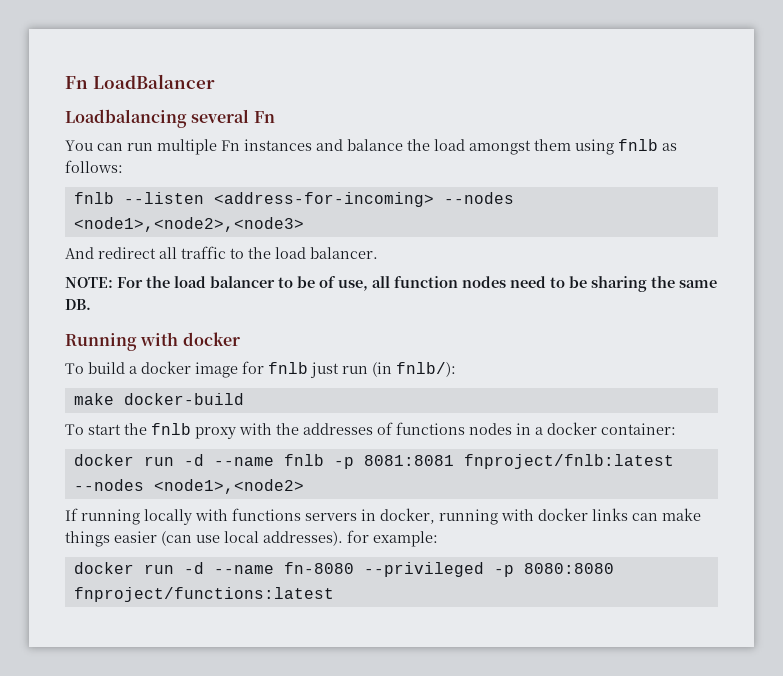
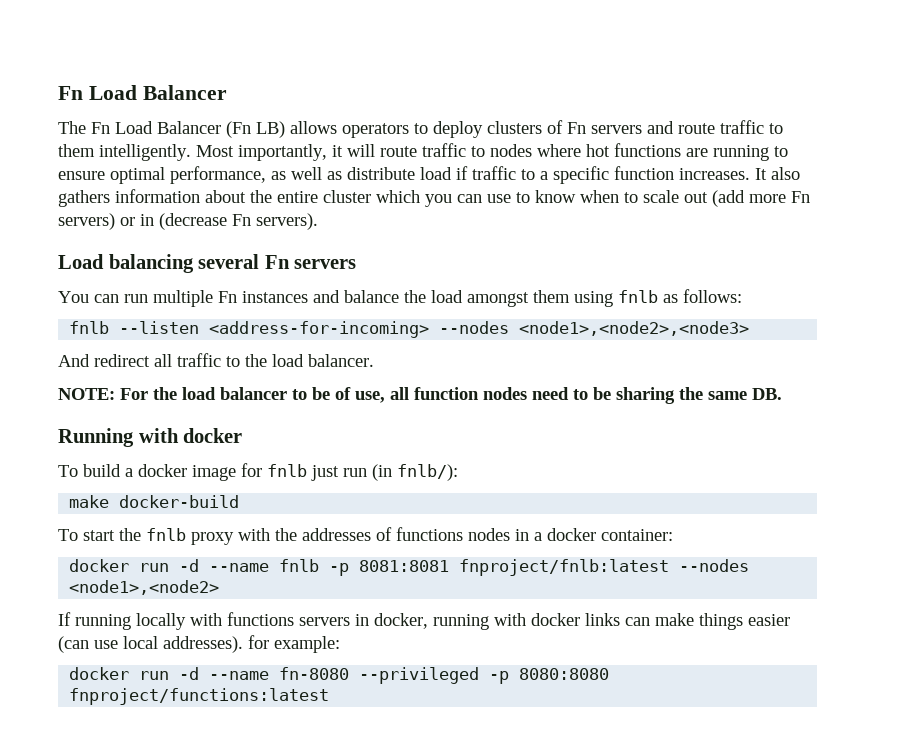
[65,74,215,89] [65,109,187,128] Fn LoadBalancer // Loadbalancing -> [58,85,227,100] [58,120,783,138] [58,143,788,161] [58,166,800,184] [58,189,810,207] [58,213,318,230] [58,254,194,273] Fn Load Balancer // The Fn Load Balancer (Fn LB) allows operators to deploy clusters of Fn servers and route traffic to them intelligently. Most importantly, it will route traffic to nodes where hot functions are running to ensure optimal performance, as well as distribute load if traffic to a specific function increases. It also gathers information about the entire cluster which you can use to know when to scale out (add more Fn servers) or in (decrease Fn servers). // Load balancing
(275, 117) none -> [294,259,357,269] servers

